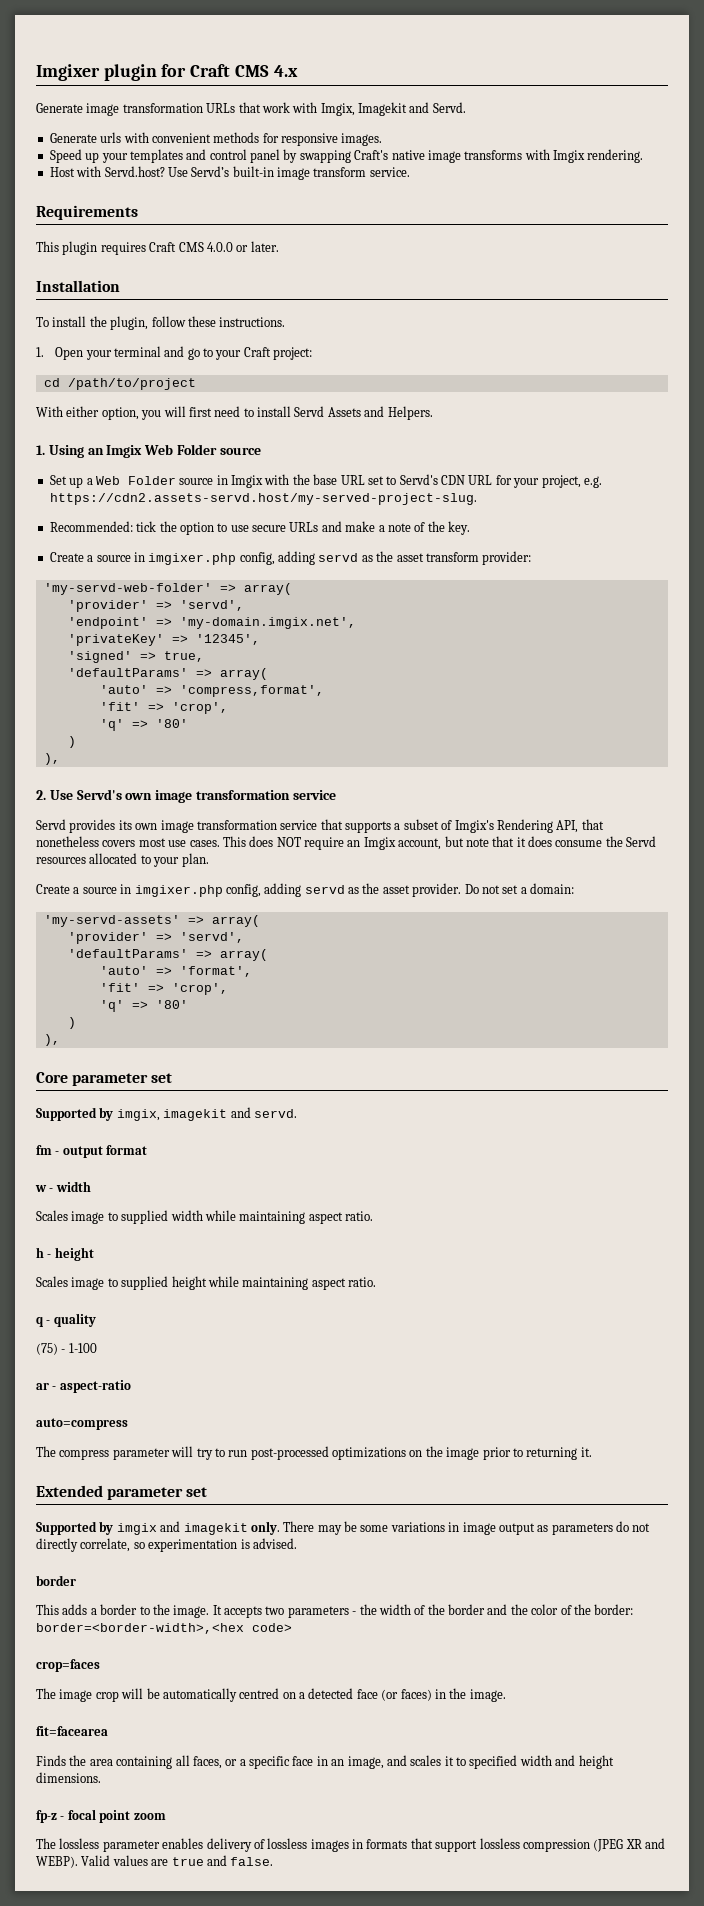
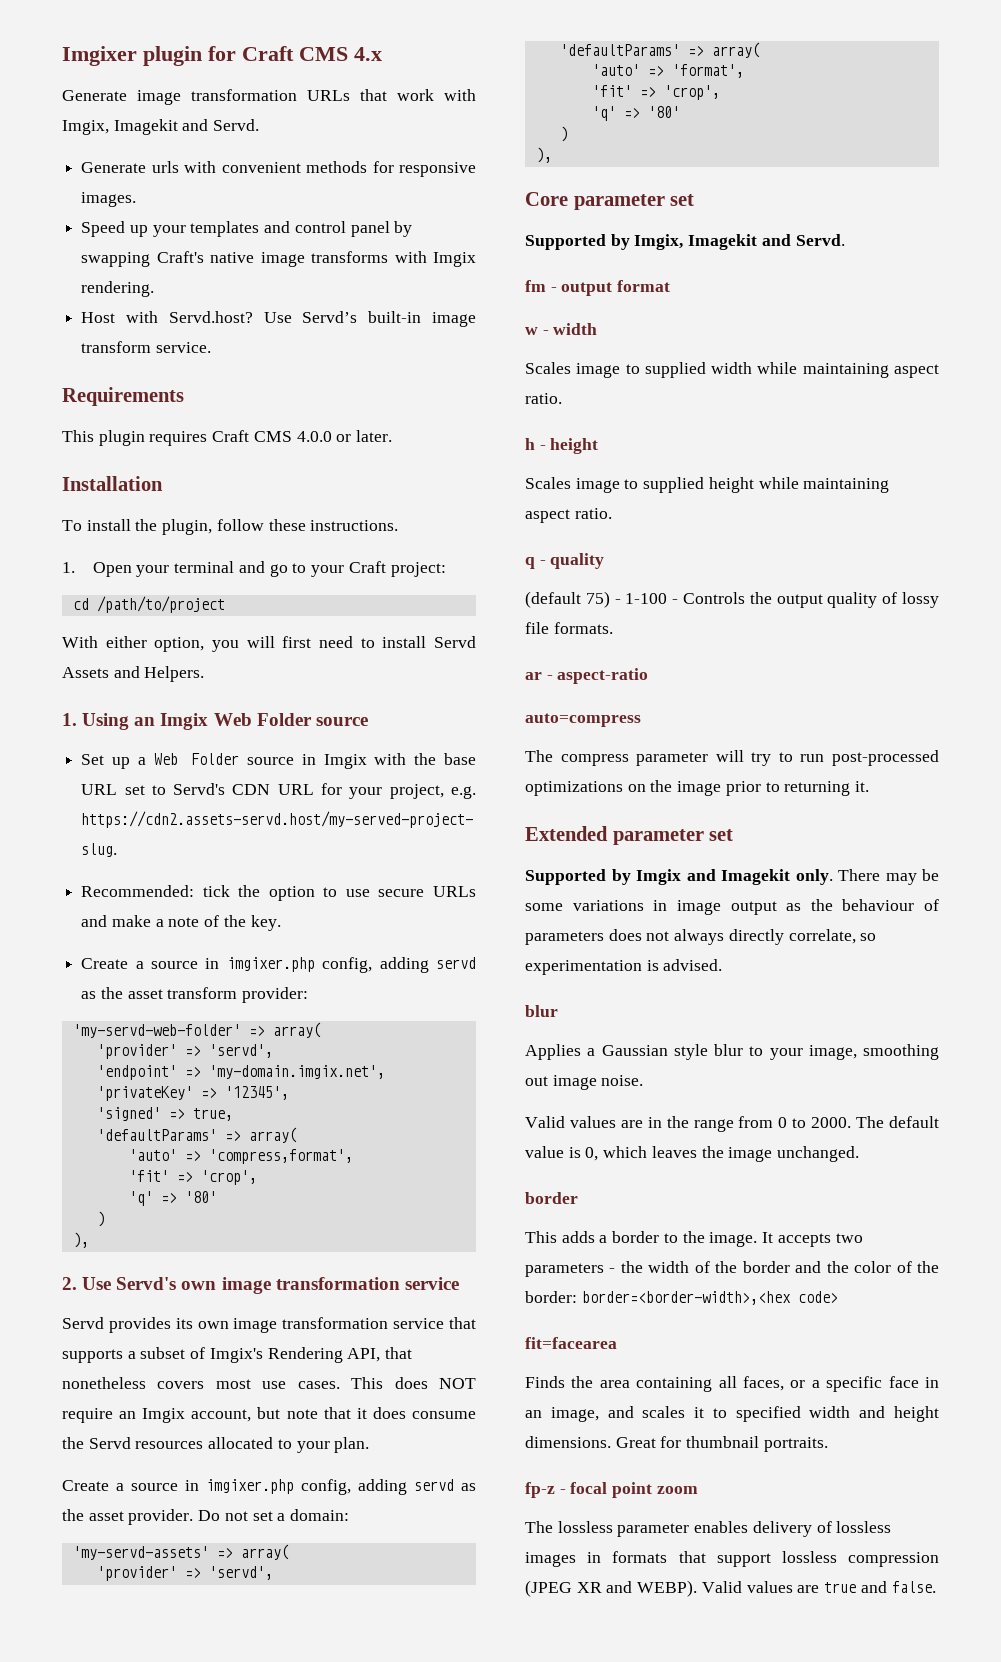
[116,1107,297,1121] imgix, imagekit and servd. -> [634,234,845,250] Imgix, Imagekit and Servd.
[36,1343,58,1355] (75) -> [525,591,610,608] (default 75)
(97, 1348) none -> [672,592,939,608] [525,622,613,634] - Controls the output quality of lossy file formats.
[116,1521,248,1535] imgix and imagekit -> [636,869,790,885] Imgix and Imagekit
[551,1521,651,1535] parameters do not -> [810,899,939,911] [525,929,725,945] the behaviour of parameters does not always
(297, 1543) none -> [525,1005,558,1017] [525,1044,939,1060] [525,1075,644,1090] [525,1116,940,1132] [525,1146,860,1162] // blur // Applies a Gaussian style blur to your image, smoothing out image noise. // Valid values are in the range from 0 to 2000. The default value is 0, which leaves the image unchanged.
[36,1659,100,1672] [36,1688,506,1702] // crop=faces // The image crop will be automatically centred on a detected face (or faces) in the image. -> (838, 1297) none
(101, 1777) none -> [615,1436,828,1452] Great for thumbnail portraits.

